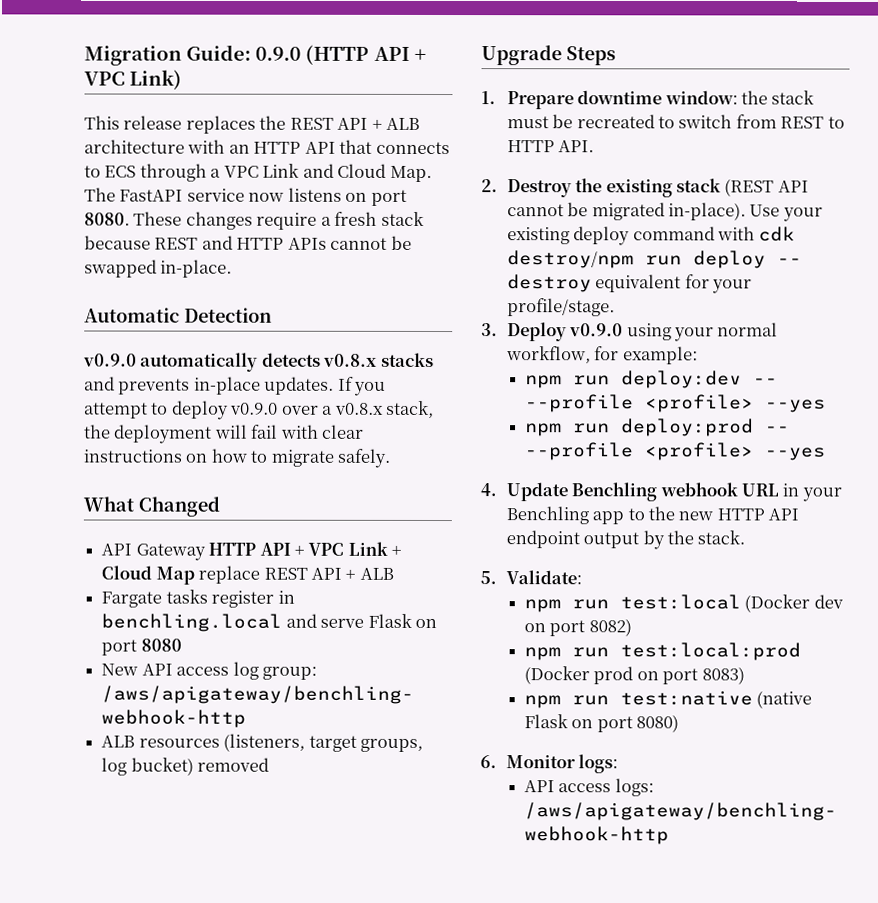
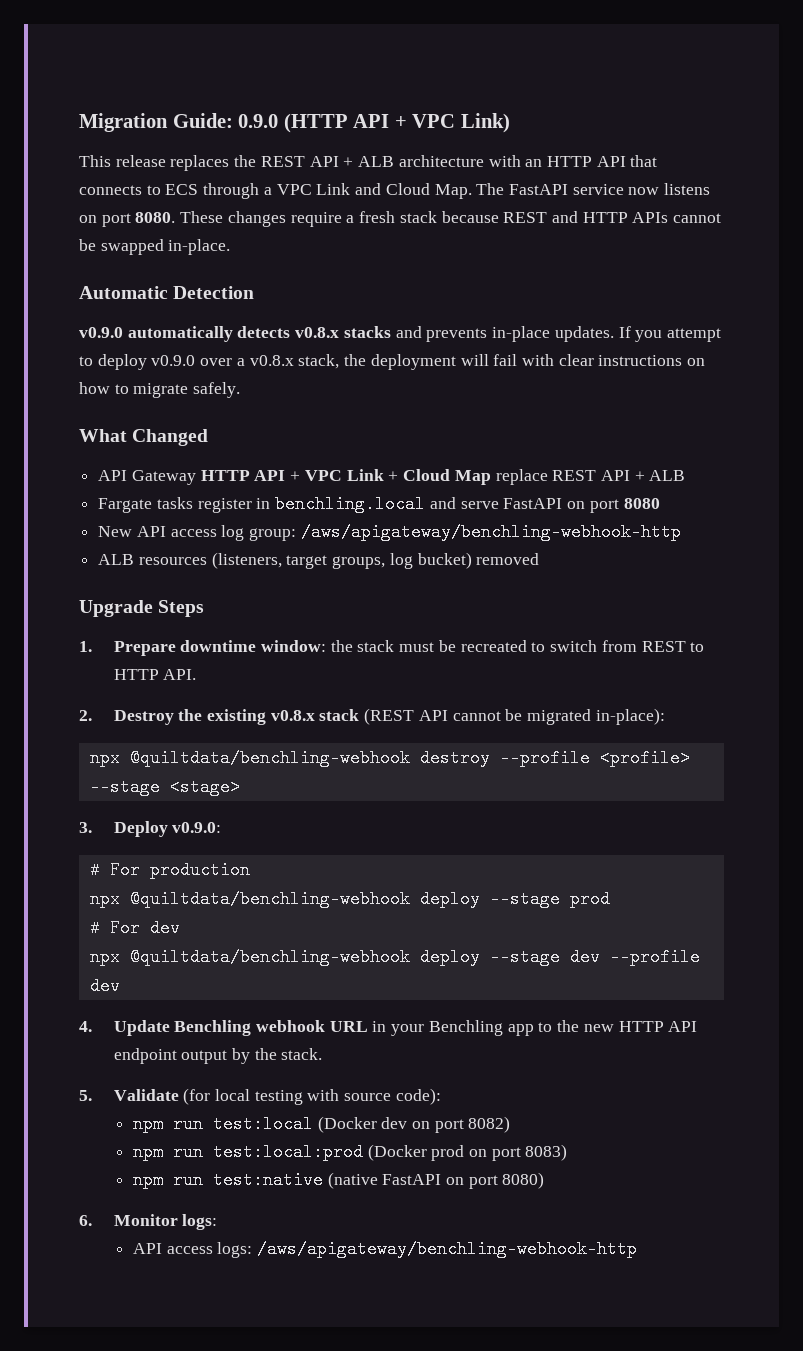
[367,613,412,628] Flask -> [503,498,563,509] FastAPI
(673, 188) none -> [270,710,315,721] v0.8.x
[668,202,823,222] [506,226,796,246] [506,250,802,269] [506,274,753,294] [506,298,615,317] [481,322,779,342] [505,346,698,365] [524,370,778,389] [524,394,826,413] [524,418,790,437] [523,442,826,461] in-place). Use your existing deploy command with cdk destroy/npm run deploy -- destroy equivalent for your profile/stage. // 3. Deploy v0.9.0 using your normal workflow, for example: // npm run deploy:dev -- --profile <profile> --yes // npm run deploy:prod -- --profile <profile> --yes -> [595,708,665,725] [89,749,690,767] [89,778,240,796] [79,821,222,837] [89,861,250,879] [89,890,610,908] [89,919,180,937] [89,948,700,966] [89,977,120,995] in-place): // npx @quiltdata/benchling-webhook destroy --profile <profile> --stage <stage> // 3. Deploy v0.9.0: // # For production // npx @quiltdata/benchling-webhook deploy --stage prod // # For dev // npx @quiltdata/benchling-webhook deploy --stage dev --profile dev
[505,570,582,585] Validate: -> [113,1088,441,1105] Validate (for local testing with source code):
[523,714,568,729] Flask -> [382,1174,442,1185] FastAPI

